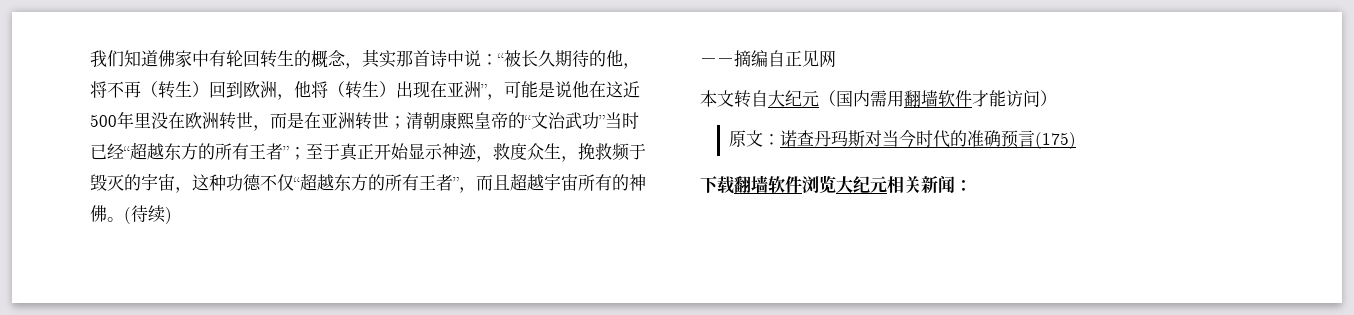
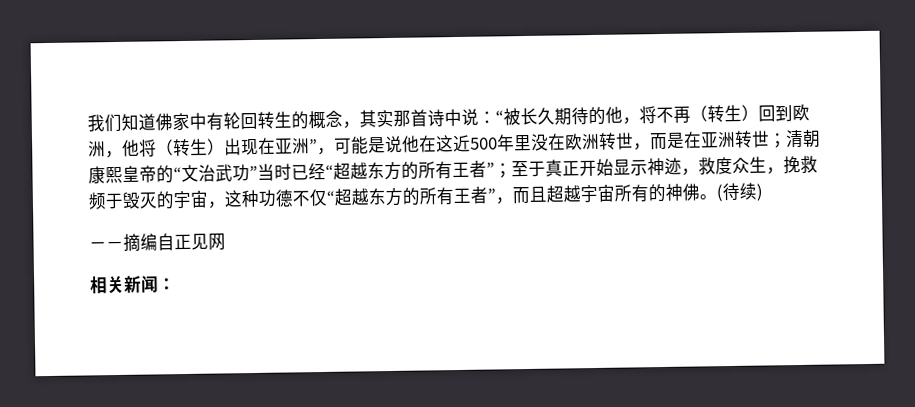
[700,90,1057,108] [729,129,1077,149] [700,175,887,194] 本文转自大纪元（国内需用翻墙软件才能访问） // 原文：诺查丹玛斯对当今时代的准确预言(175) // 下载翻墙软件浏览大纪元 -> (226, 242) none

